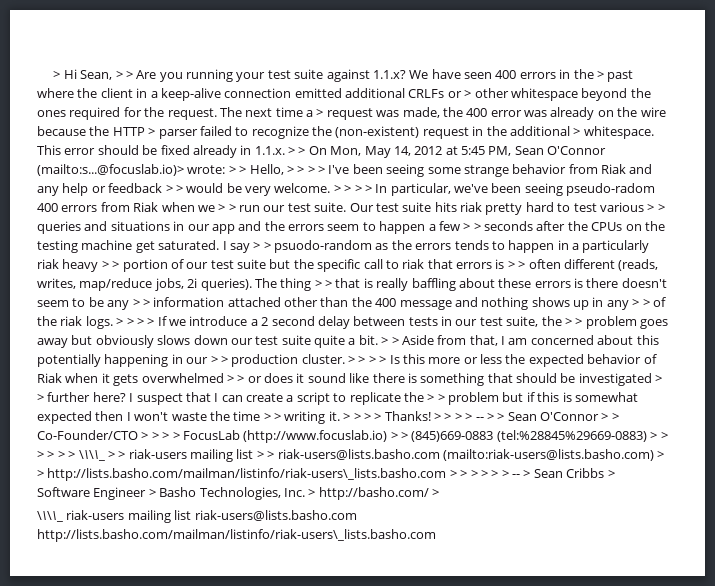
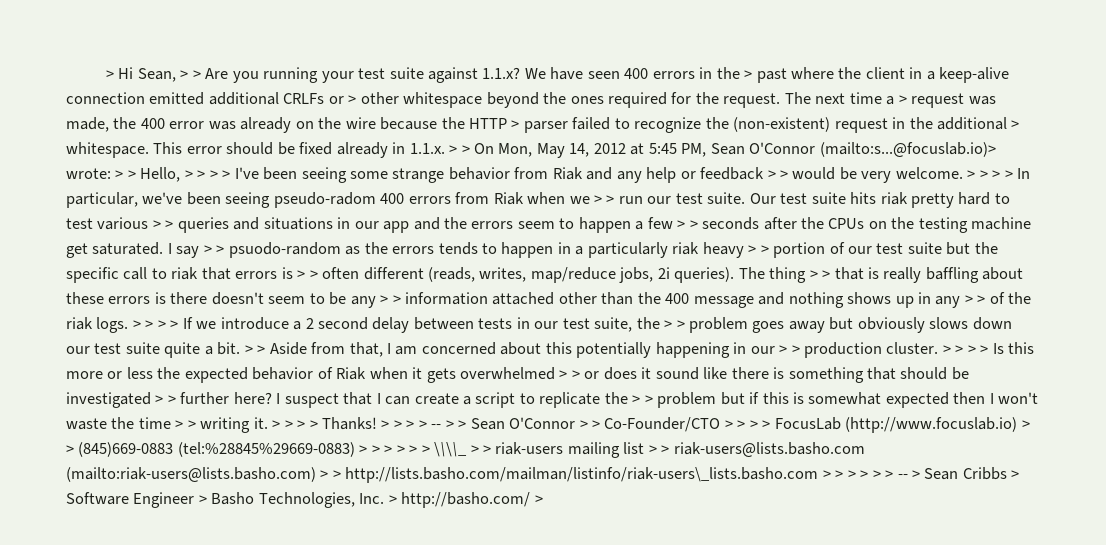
[37,510,357,523] [37,529,436,542] // \\\\_ riak-users mailing list riak-users@lists.basho.com http://lists.basho.com/mailman/listinfo/riak-users\_lists.basho.com -> (543, 499) none

